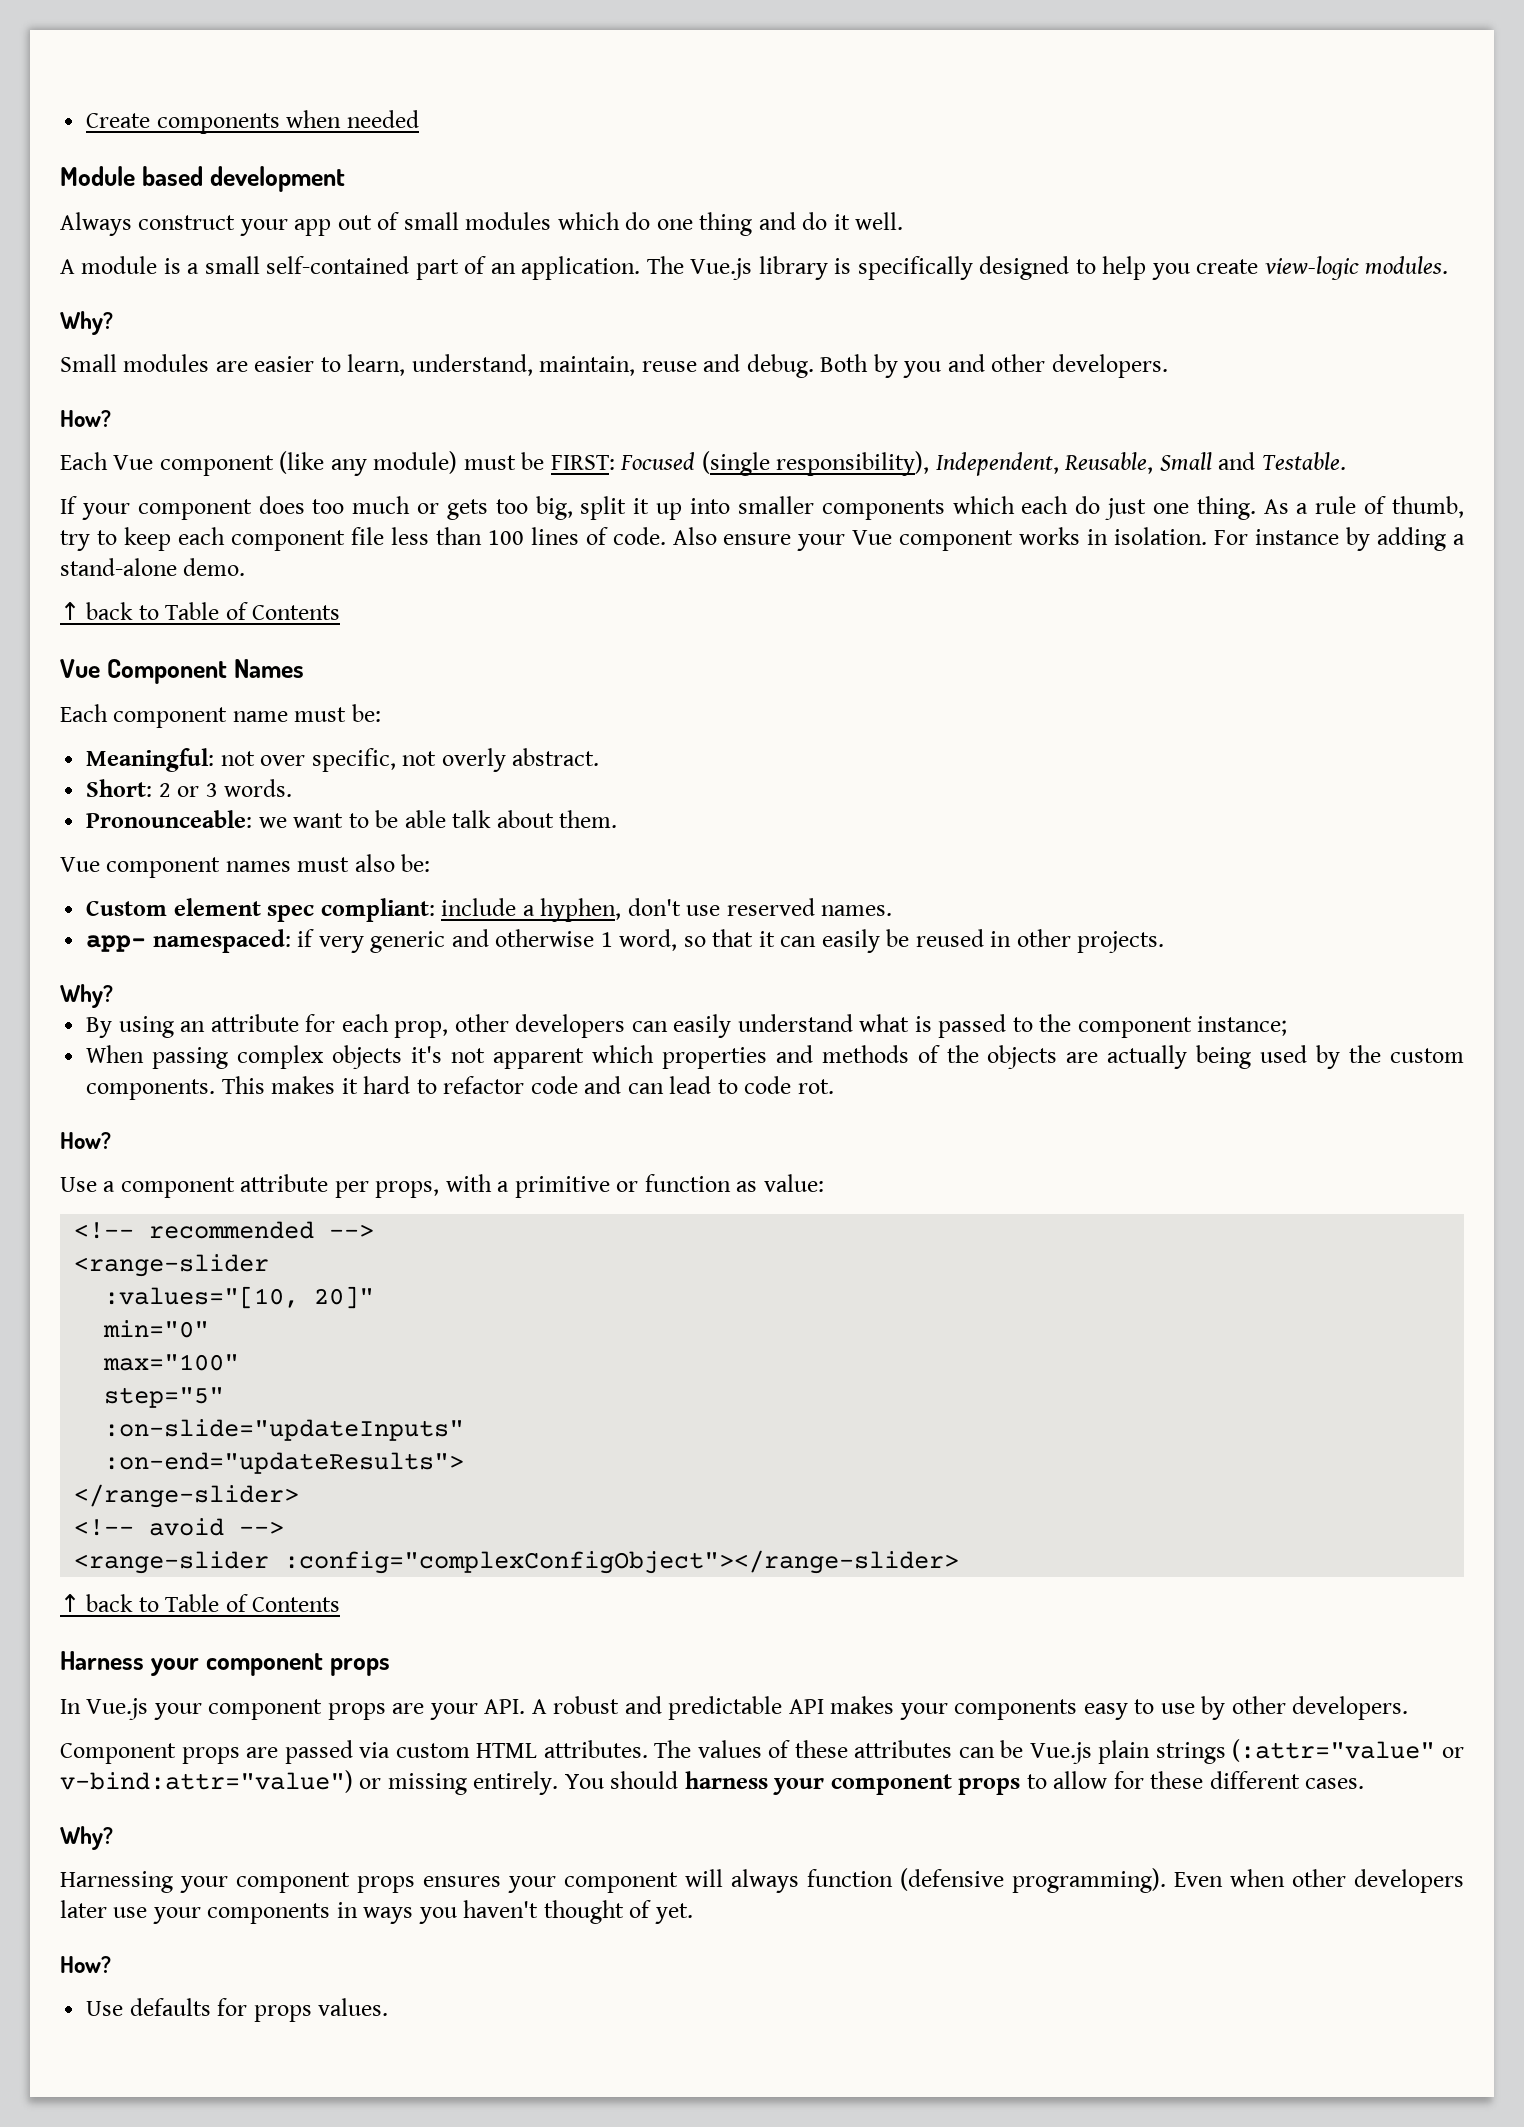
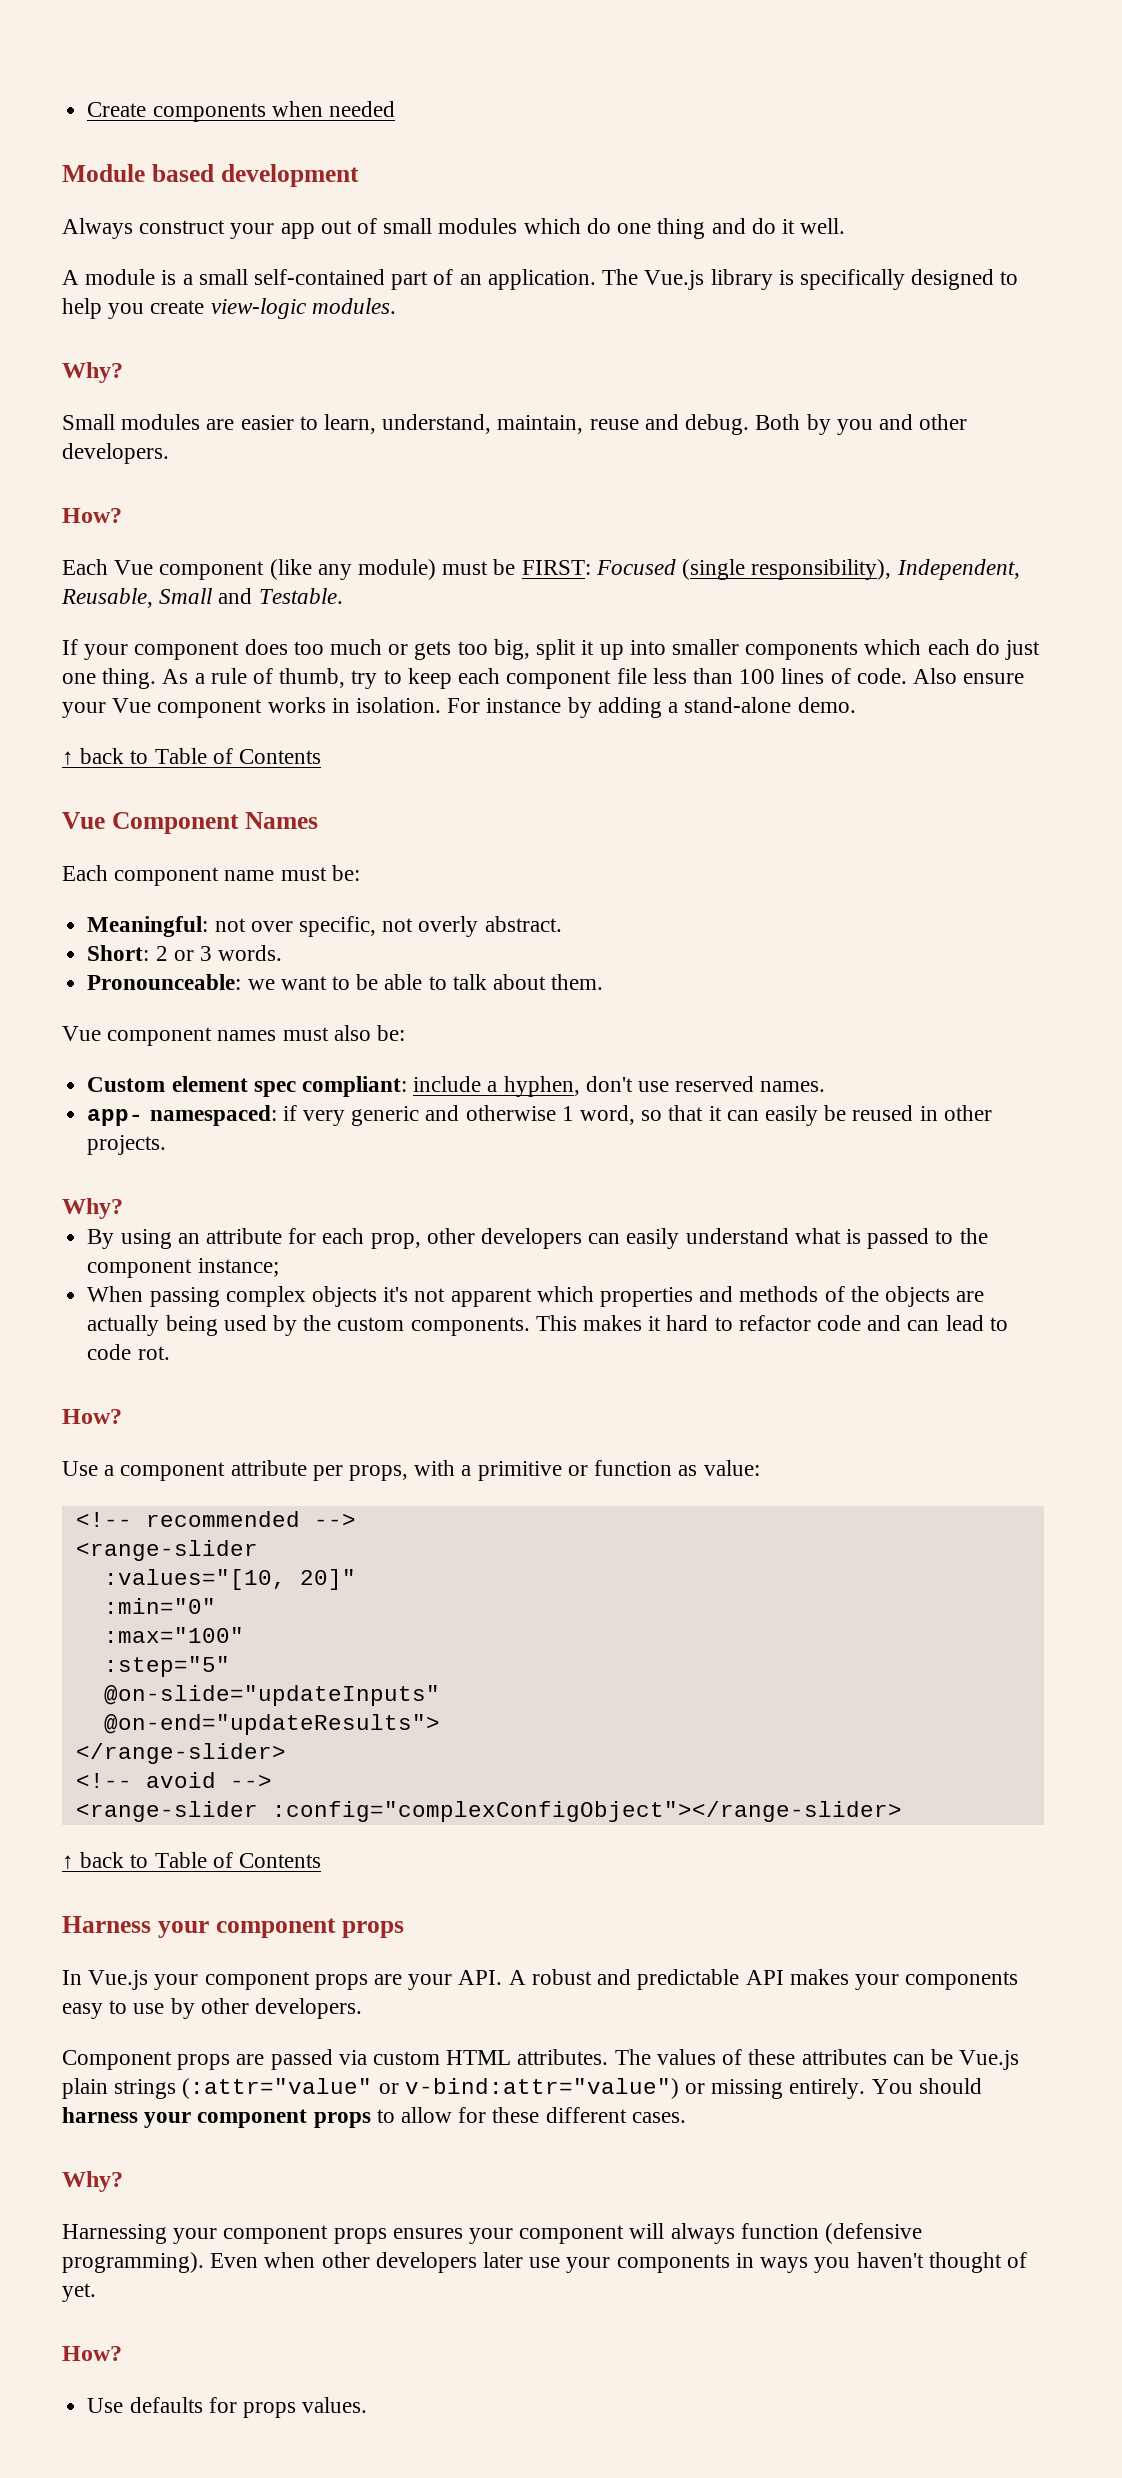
(446, 819) none -> [428,976,447,990] to
[103,1320,210,1338] [103,1354,240,1371] [104,1387,225,1408] [104,1419,465,1441] [104,1452,465,1474] min="0" // max="100" // step="5" // :on-slide="updateInputs" // :on-end="updateResults"> -> [103,1598,216,1614] [103,1627,244,1643] [103,1656,230,1677] [103,1685,440,1706] [103,1714,440,1735] :min="0" // :max="100" // :step="5" // @on-slide="updateInputs" // @on-end="updateResults">

